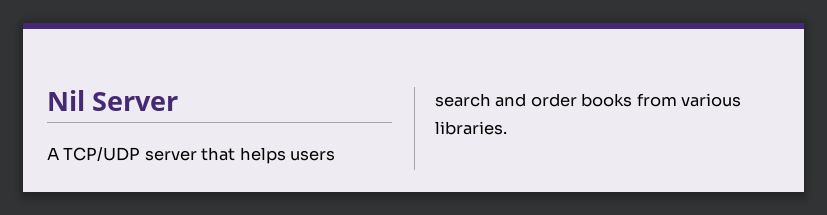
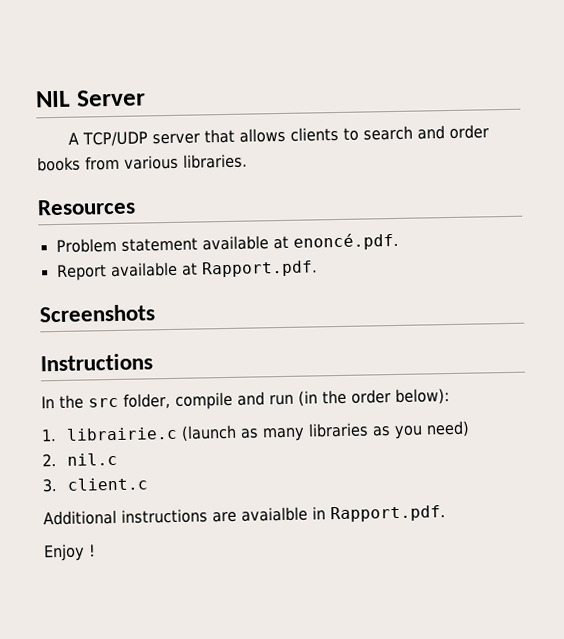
[47,90,85,111] Nil -> [35,90,71,108] NIL
[239,147,336,164] helps users -> [238,126,359,143] allows clients to
(507, 128) none -> [37,198,136,216] [55,232,399,254] [55,260,318,282] [39,304,155,323] [40,353,153,372] [41,388,450,410] [41,420,471,442] [42,452,119,467] [42,477,150,493] [43,505,446,526] [43,543,96,562] // Resources // Problem statement available at enoncé.pdf. // Report available at Rapport.pdf. // Screenshots // Instructions // In the src folder, compile and run (in the order below): // 1. librairie.c (launch as many libraries as you need) // 2. nil.c // 3. client.c // Additional instructions are avaialble in Rapport.pdf. // Enjoy !

